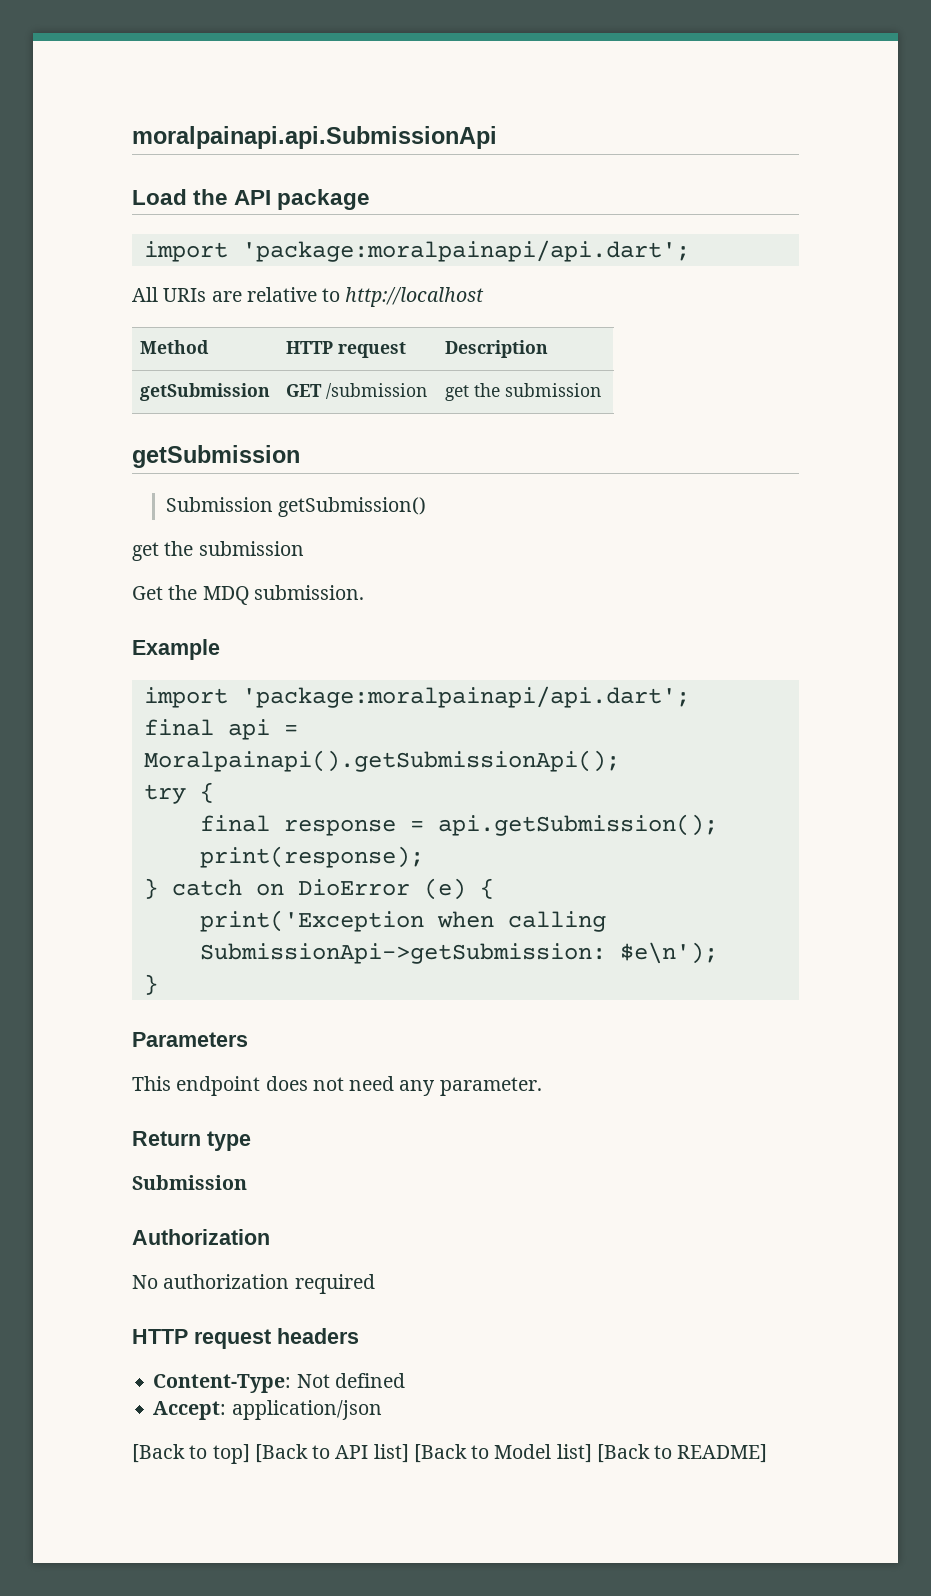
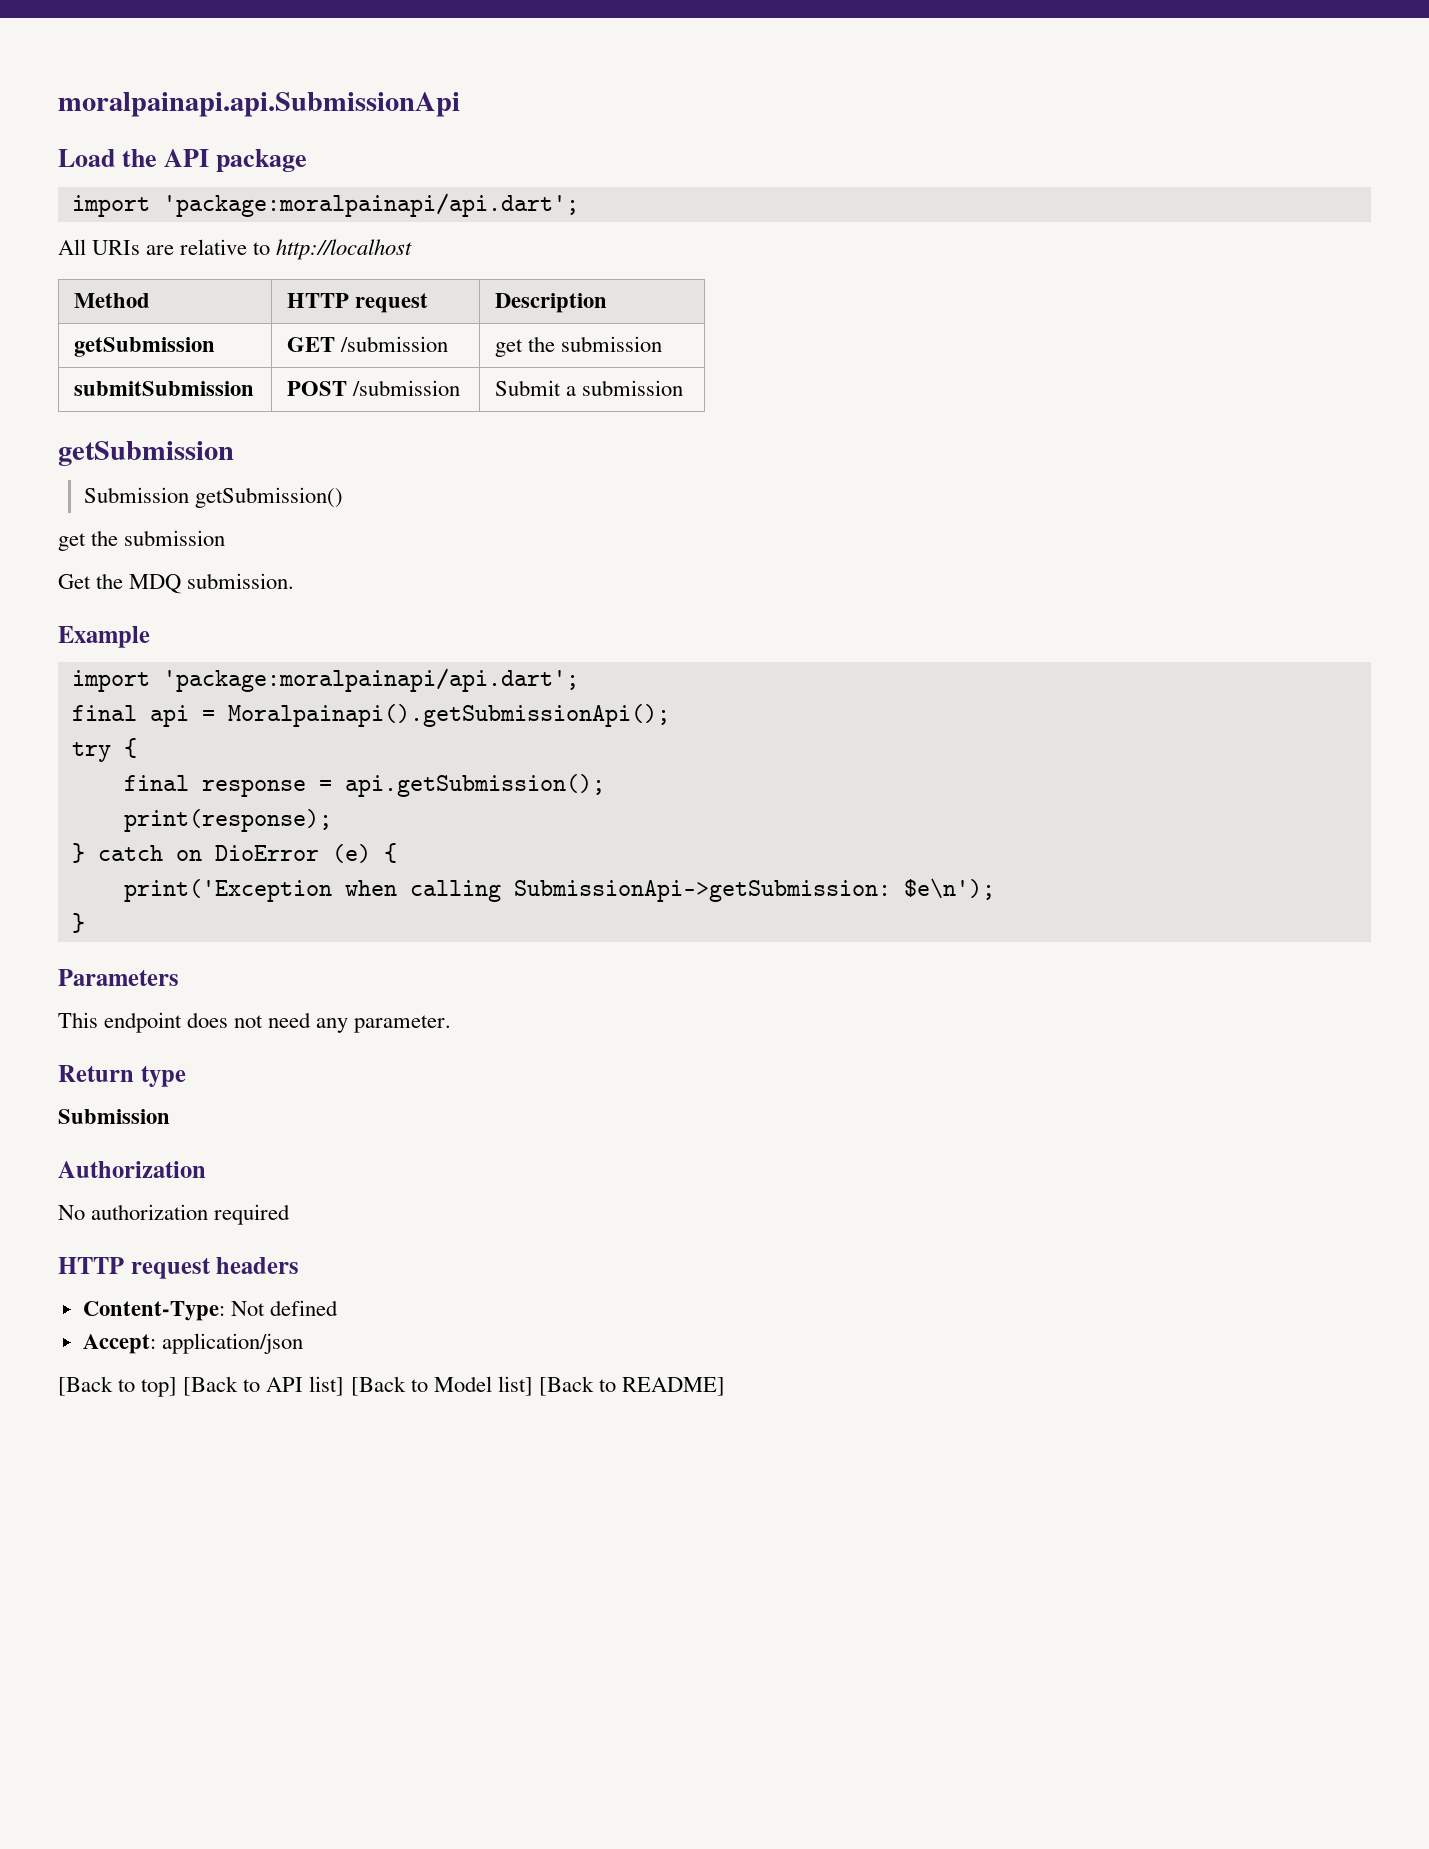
(601, 390) none -> [74,381,255,396] [287,380,461,396] [495,380,684,396] // submitSubmission | POST /submission | Submit a submission

